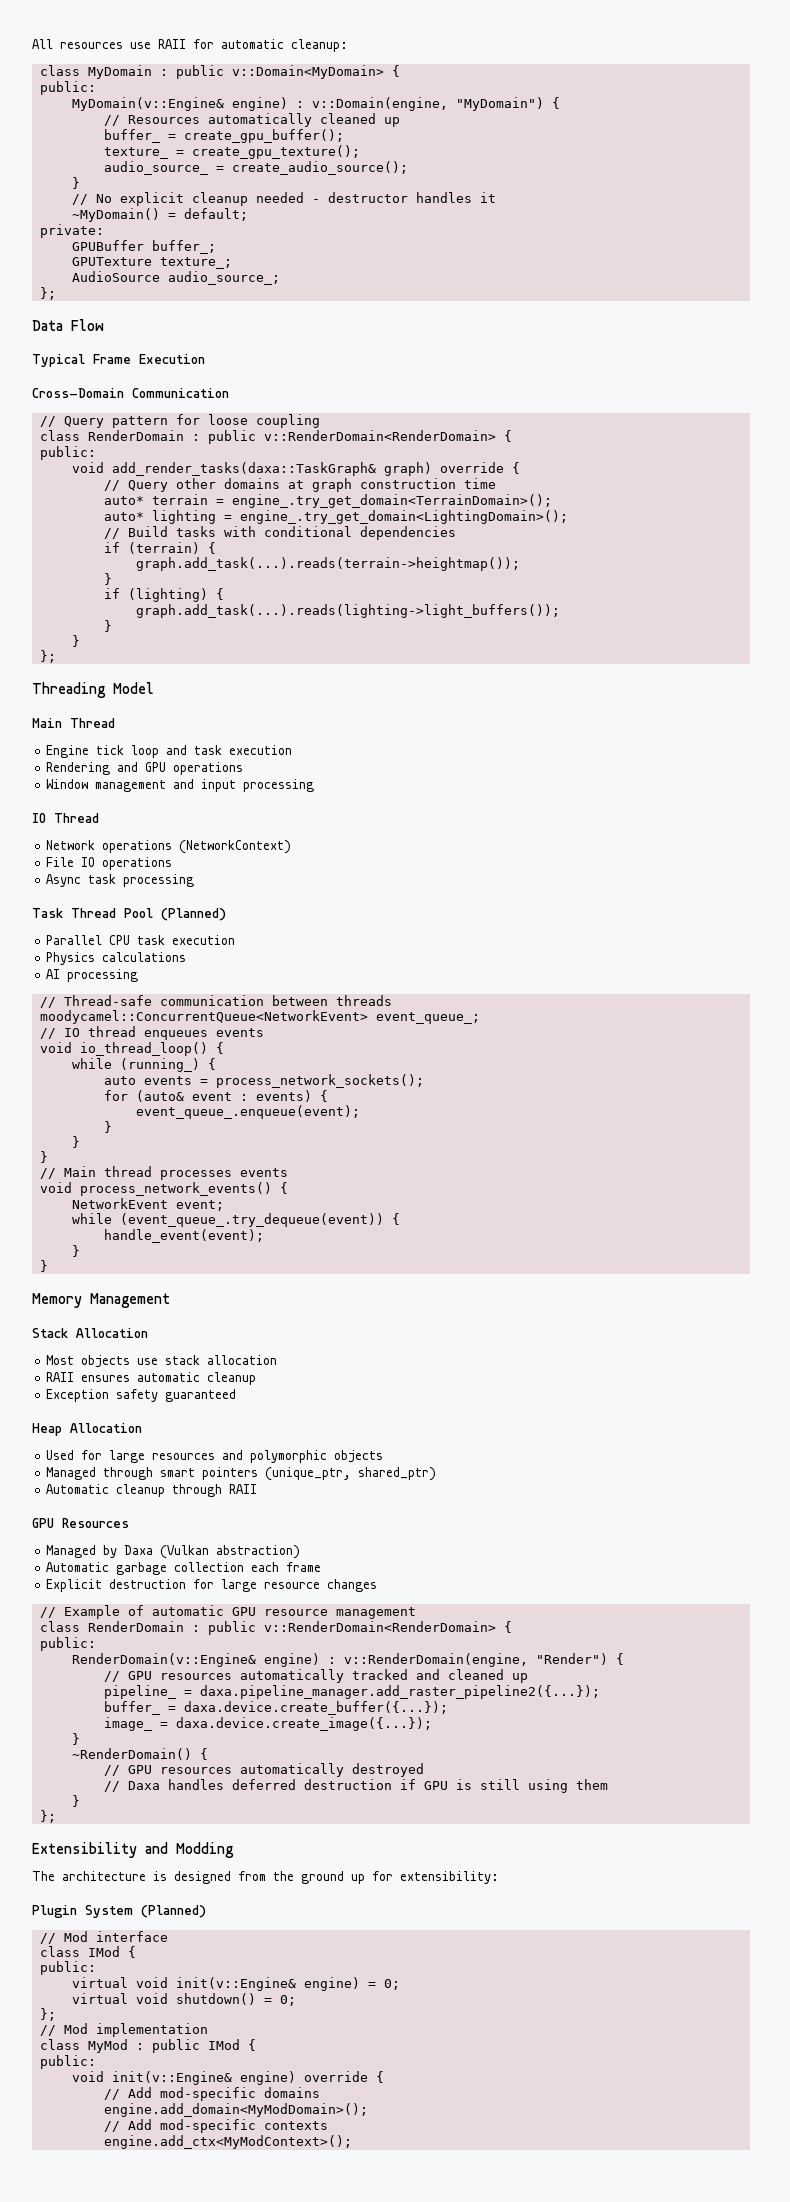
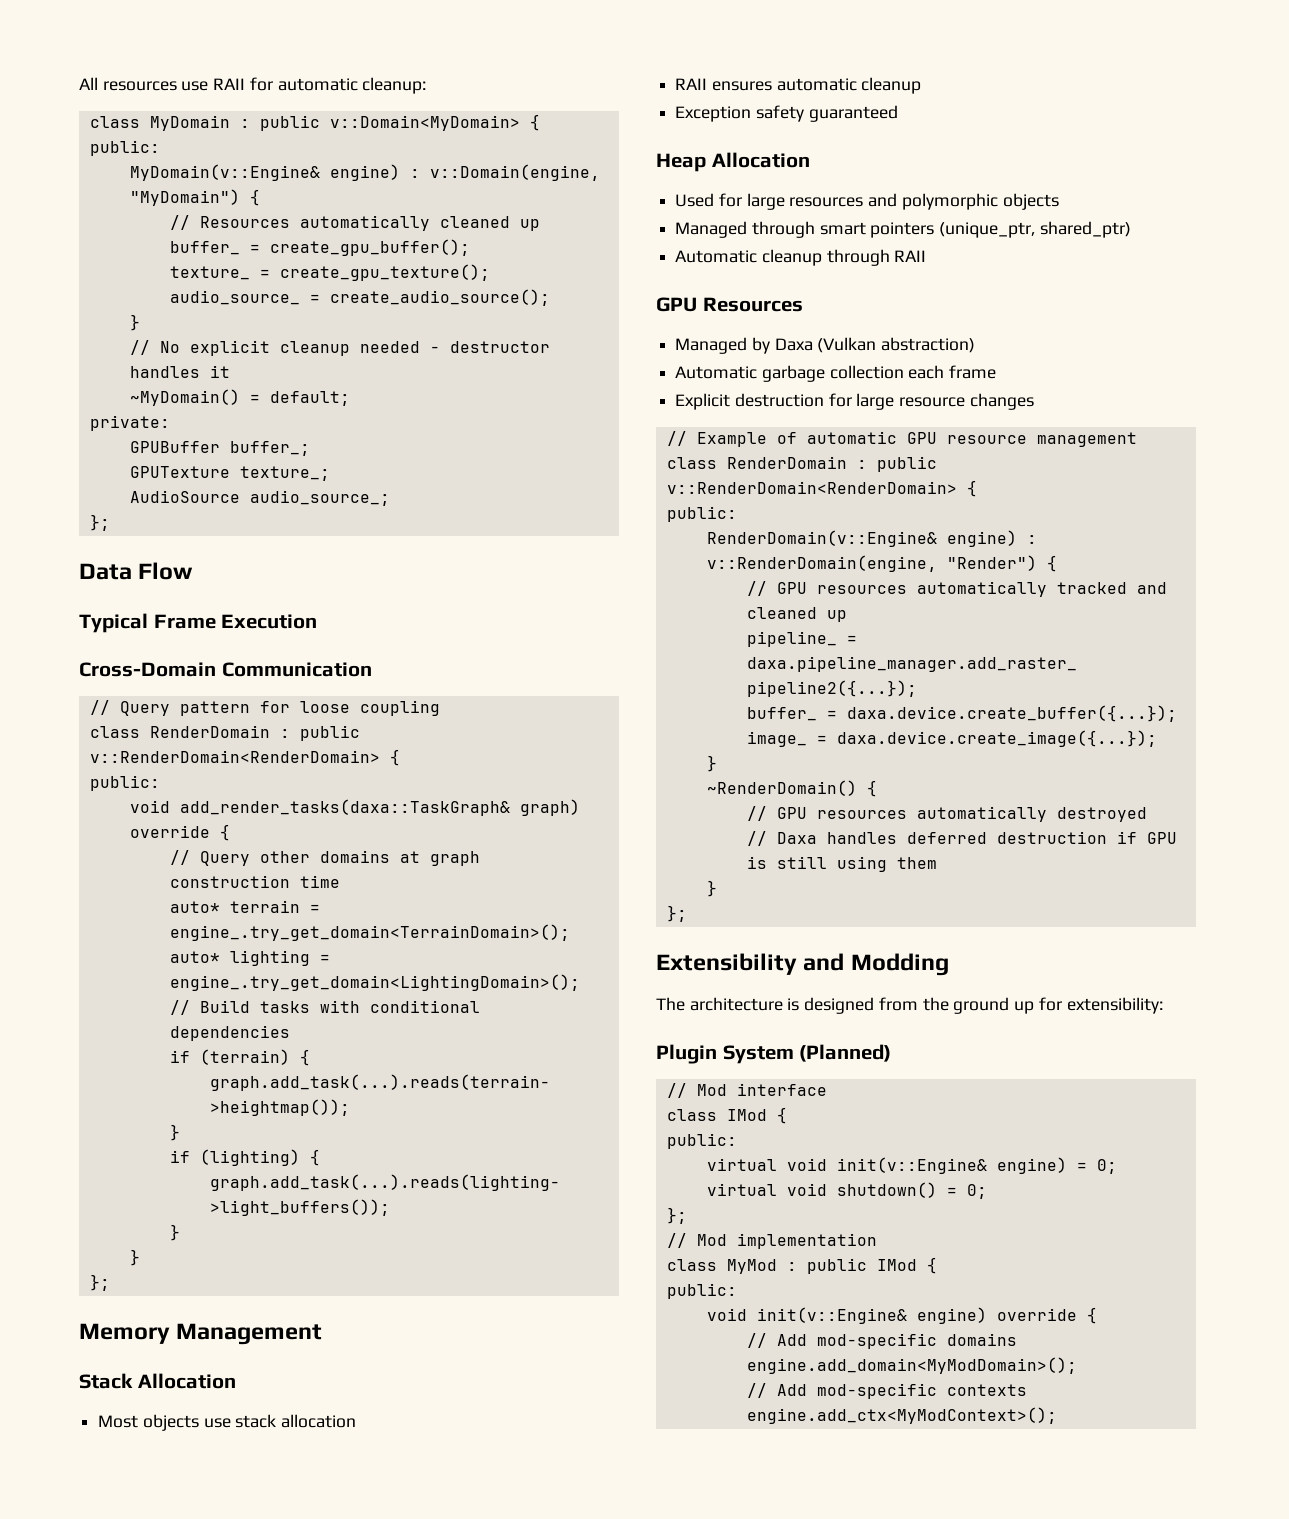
[32,682,154,698] [32,718,115,728] [46,745,293,758] [46,762,244,775] [46,779,315,792] [32,813,99,823] [46,840,292,854] [46,857,173,870] [46,874,195,887] [32,908,226,921] [46,935,236,945] [46,952,187,965] [46,969,139,982] [39,995,392,1008] [39,1010,480,1024] [39,1026,264,1040] [39,1042,224,1056] [71,1058,216,1072] [103,1074,424,1088] [103,1090,328,1102] [135,1105,360,1119] [103,1121,112,1133] [71,1136,80,1148] [39,1151,48,1163] [39,1166,288,1180] [39,1182,288,1196] [71,1198,224,1211] [71,1213,400,1227] [103,1229,264,1243] [71,1245,80,1257] [39,1260,48,1272] // Threading Model // Main Thread // Engine tick loop and task execution // Rendering and GPU operations // Window management and input processing // IO Thread // Network operations (NetworkContext) // File IO operations // Async task processing // Task Thread Pool (Planned) // Parallel CPU task execution // Physics calculations // AI processing // // Thread-safe communication between threads // moodycamel::ConcurrentQueue<NetworkEvent> event_queue_; // // IO thread enqueues events // void io_thread_loop() { // while (running_) { // auto events = process_network_sockets(); // for (auto& event : events) { // event_queue_.enqueue(event); // } // } // } // // Main thread processes events // void process_network_events() { // NetworkEvent event; // while (event_queue_.try_dequeue(event)) { // handle_event(event); // } // } -> (110, 1282) none

